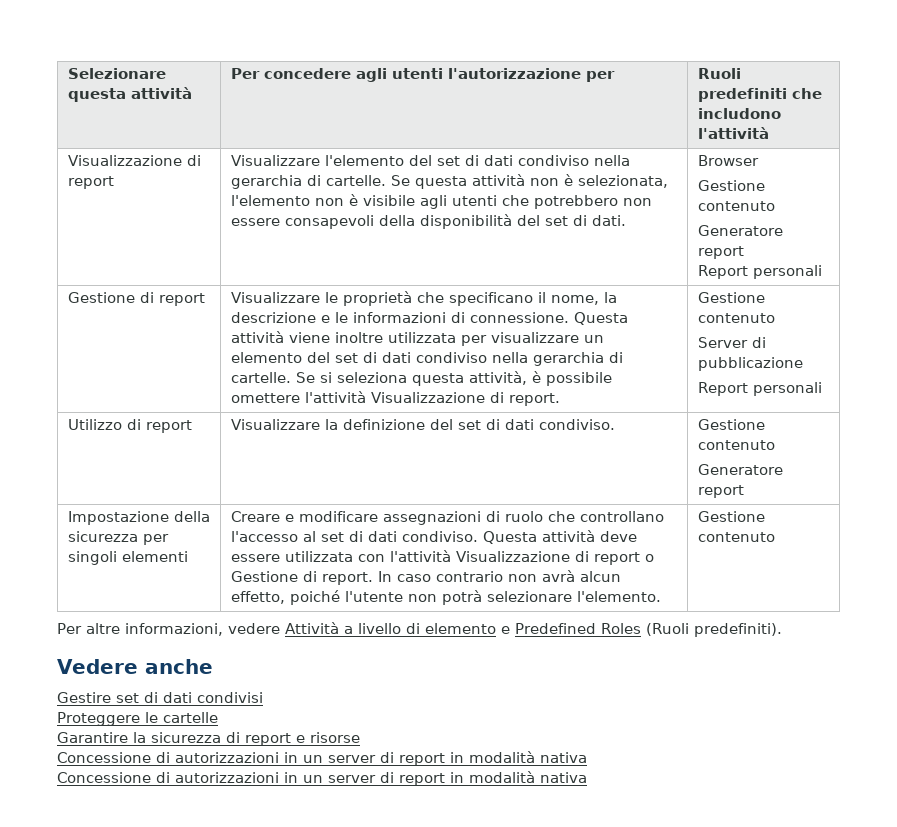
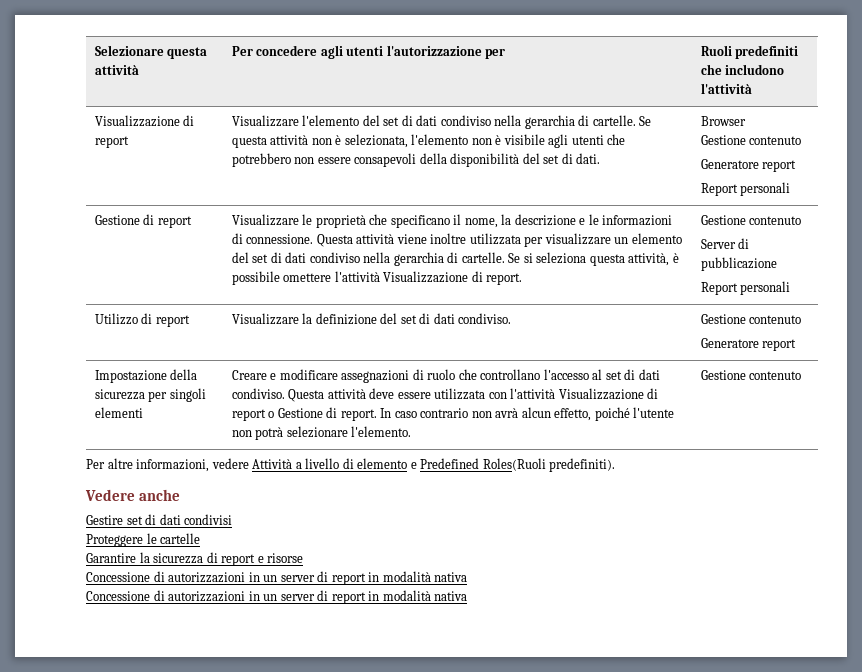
[601,623,689,636] Roles (Ruoli -> [482,458,546,471] Roles(Ruoli

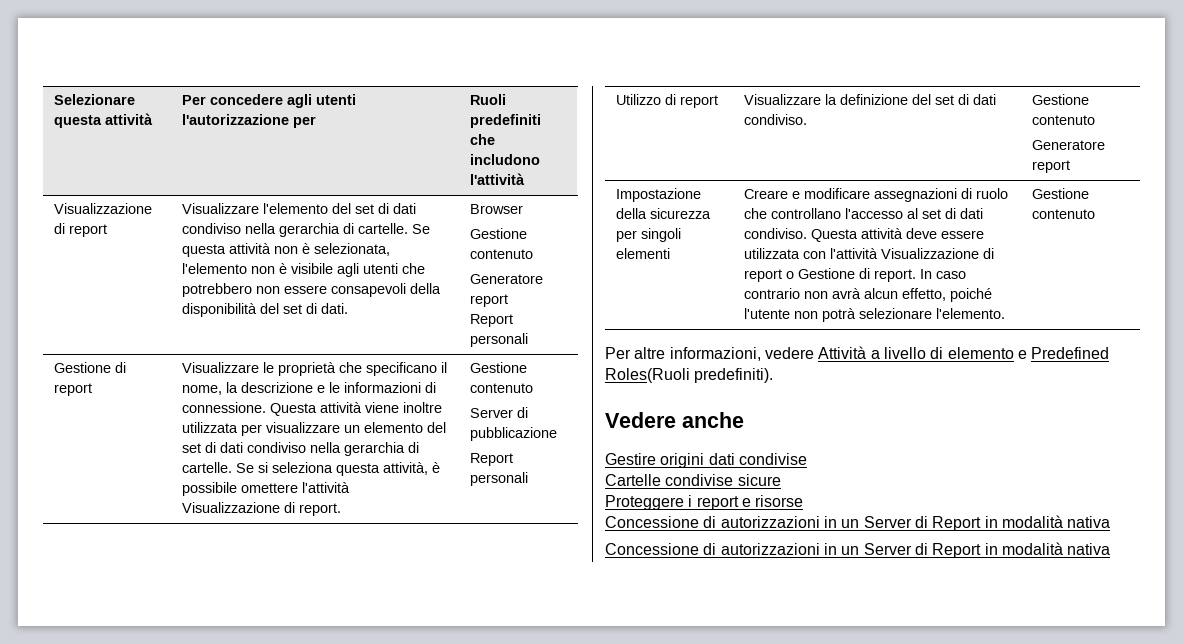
[126,514,233,525] [86,533,201,547] [86,552,218,564] set di dati condivisi // Proteggere le cartelle // Garantire la sicurezza di -> [660,453,807,468] [605,474,781,486] [605,495,693,510] origini dati condivise // Cartelle condivise sicure // Proteggere i
[280,571,366,585] server di report -> [863,516,982,531] Server di Report
[280,590,366,604] server di report -> [863,543,982,558] Server di Report

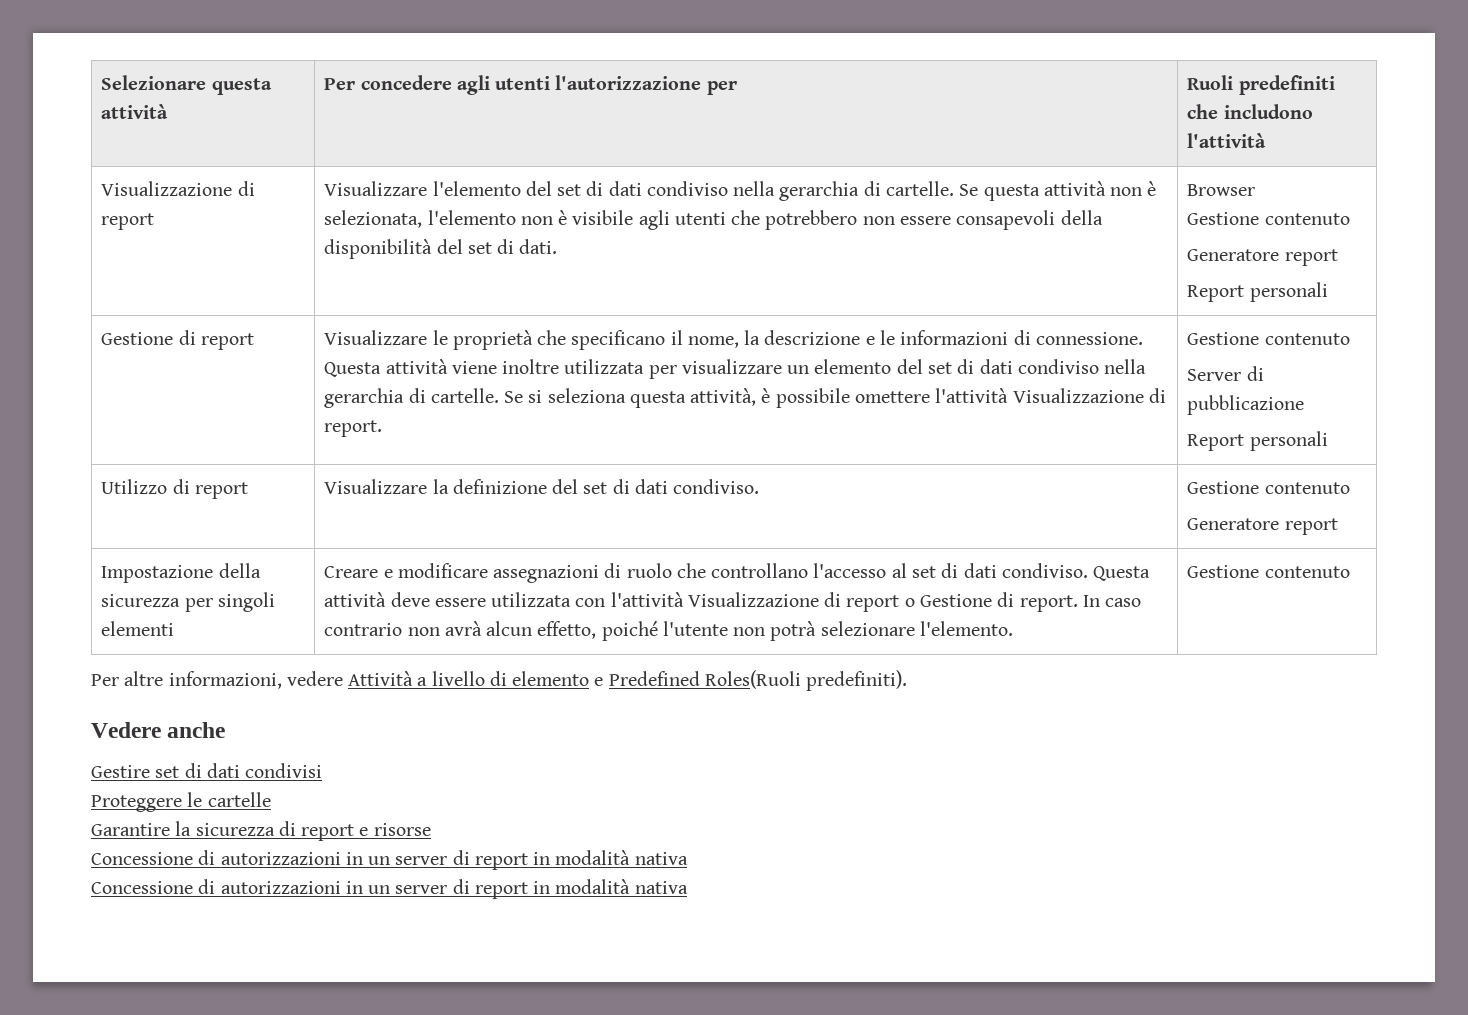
[660,453,807,468] [605,474,781,486] [605,495,693,510] origini dati condivise // Cartelle condivise sicure // Proteggere i -> [155,763,323,778] [91,792,271,812] [91,821,296,836] set di dati condivisi // Proteggere le cartelle // Garantire la sicurezza di
[863,516,982,531] Server di Report -> [395,850,528,870] server di report
[863,543,982,558] Server di Report -> [395,879,528,899] server di report

